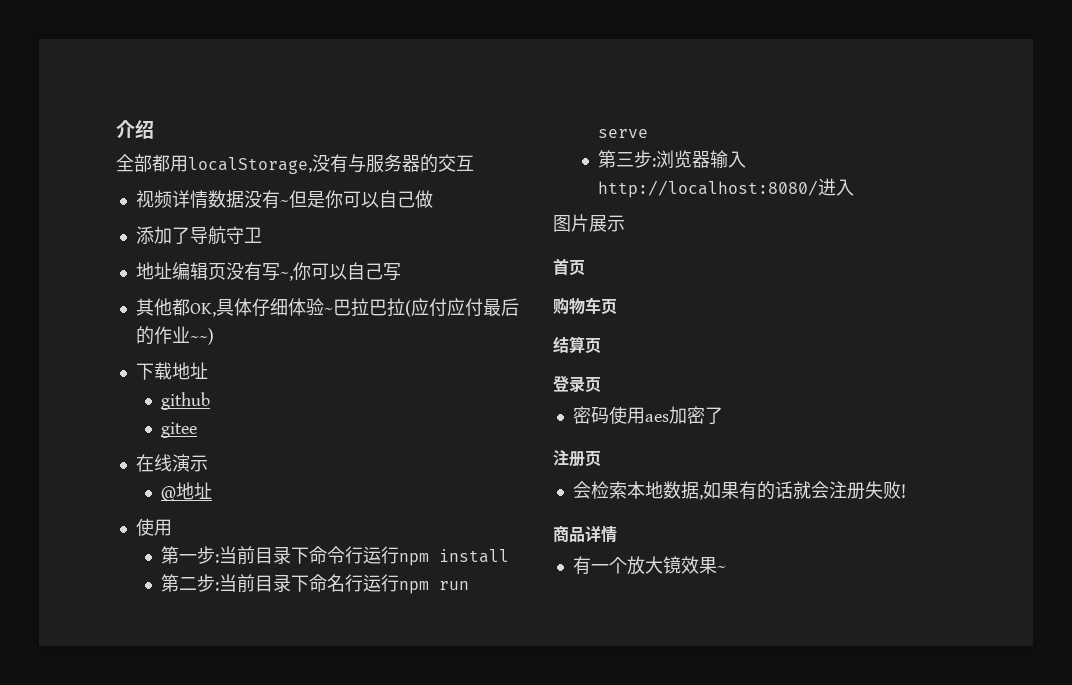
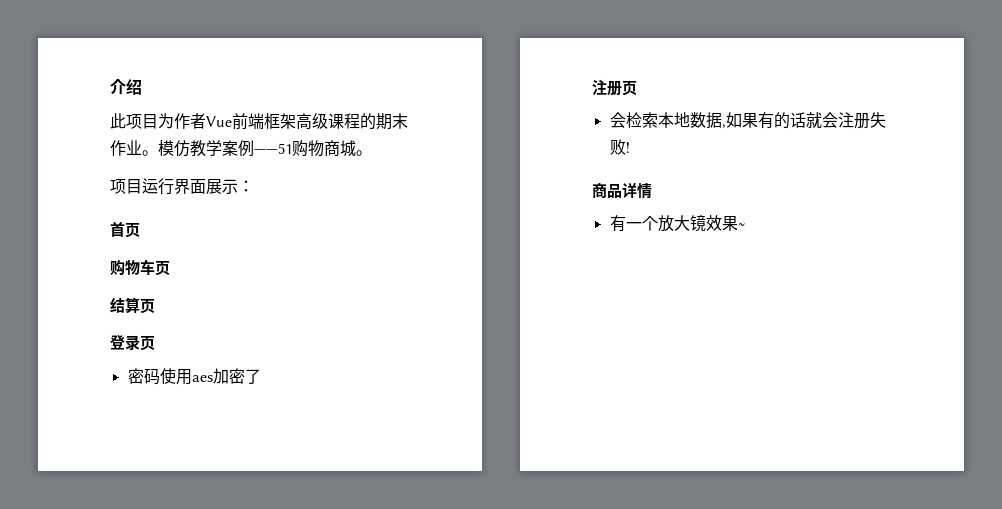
[116,154,474,174] [135,190,433,209] [135,226,262,244] [135,262,401,281] [135,298,519,317] [135,326,214,345] [135,362,208,380] [160,392,210,410] [160,422,197,438] [135,454,208,472] [160,482,212,501] [135,518,172,536] [160,546,509,566] [160,574,469,594] [597,129,648,138] [597,150,746,169] [597,178,854,198] [553,214,589,232] 全部都用localStorage,没有与服务器的交互 // 视频详情数据没有~但是你可以自己做 // 添加了导航守卫 // 地址编辑页没有写~,你可以自己写 // 其他都OK,具体仔细体验~巴拉巴拉(应付应付最后的作业~~) // 下载地址 // github // gitee // 在线演示 // @地址 // 使用 // 第一步:当前目录下命令行运行npm install // 第二步:当前目录下命名行运行npm run serve // 第三步:浏览器输入http://localhost:8080/进入 // 图片 -> [110,113,408,130] [110,140,372,157] [110,178,206,195] 此项目为作者Vue前端框架高级课程的期末作业。模仿教学案例——51购物商城。 // 项目运行界面
(625, 223) none -> [238,180,254,192] ：

